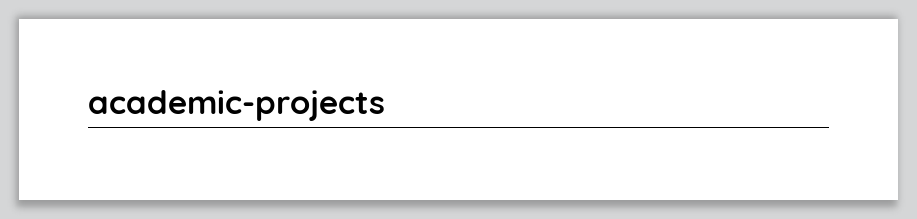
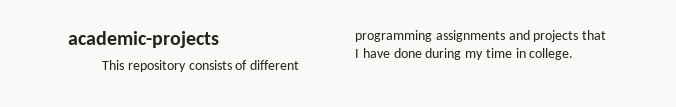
(385, 105) none -> [101,60,300,72] [355,30,607,42] [355,48,574,60] // This repository consists of different programming assignments and projects that I have done during my time in college.

